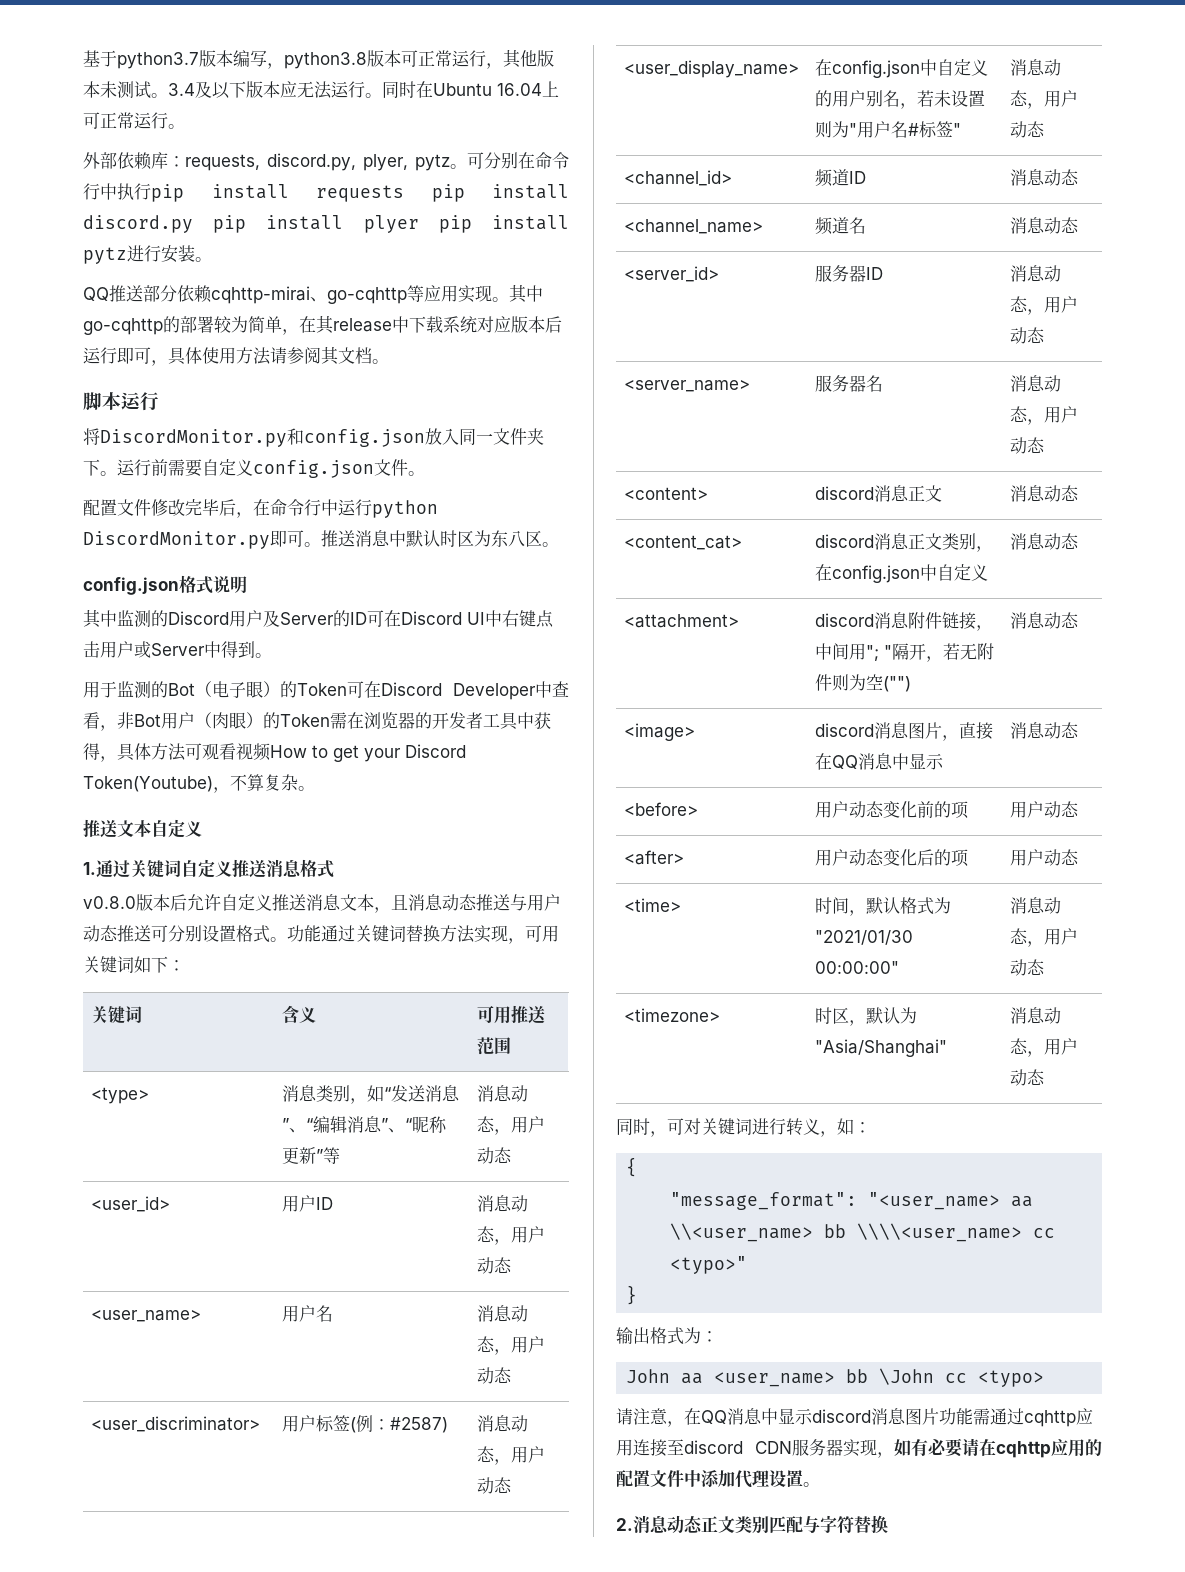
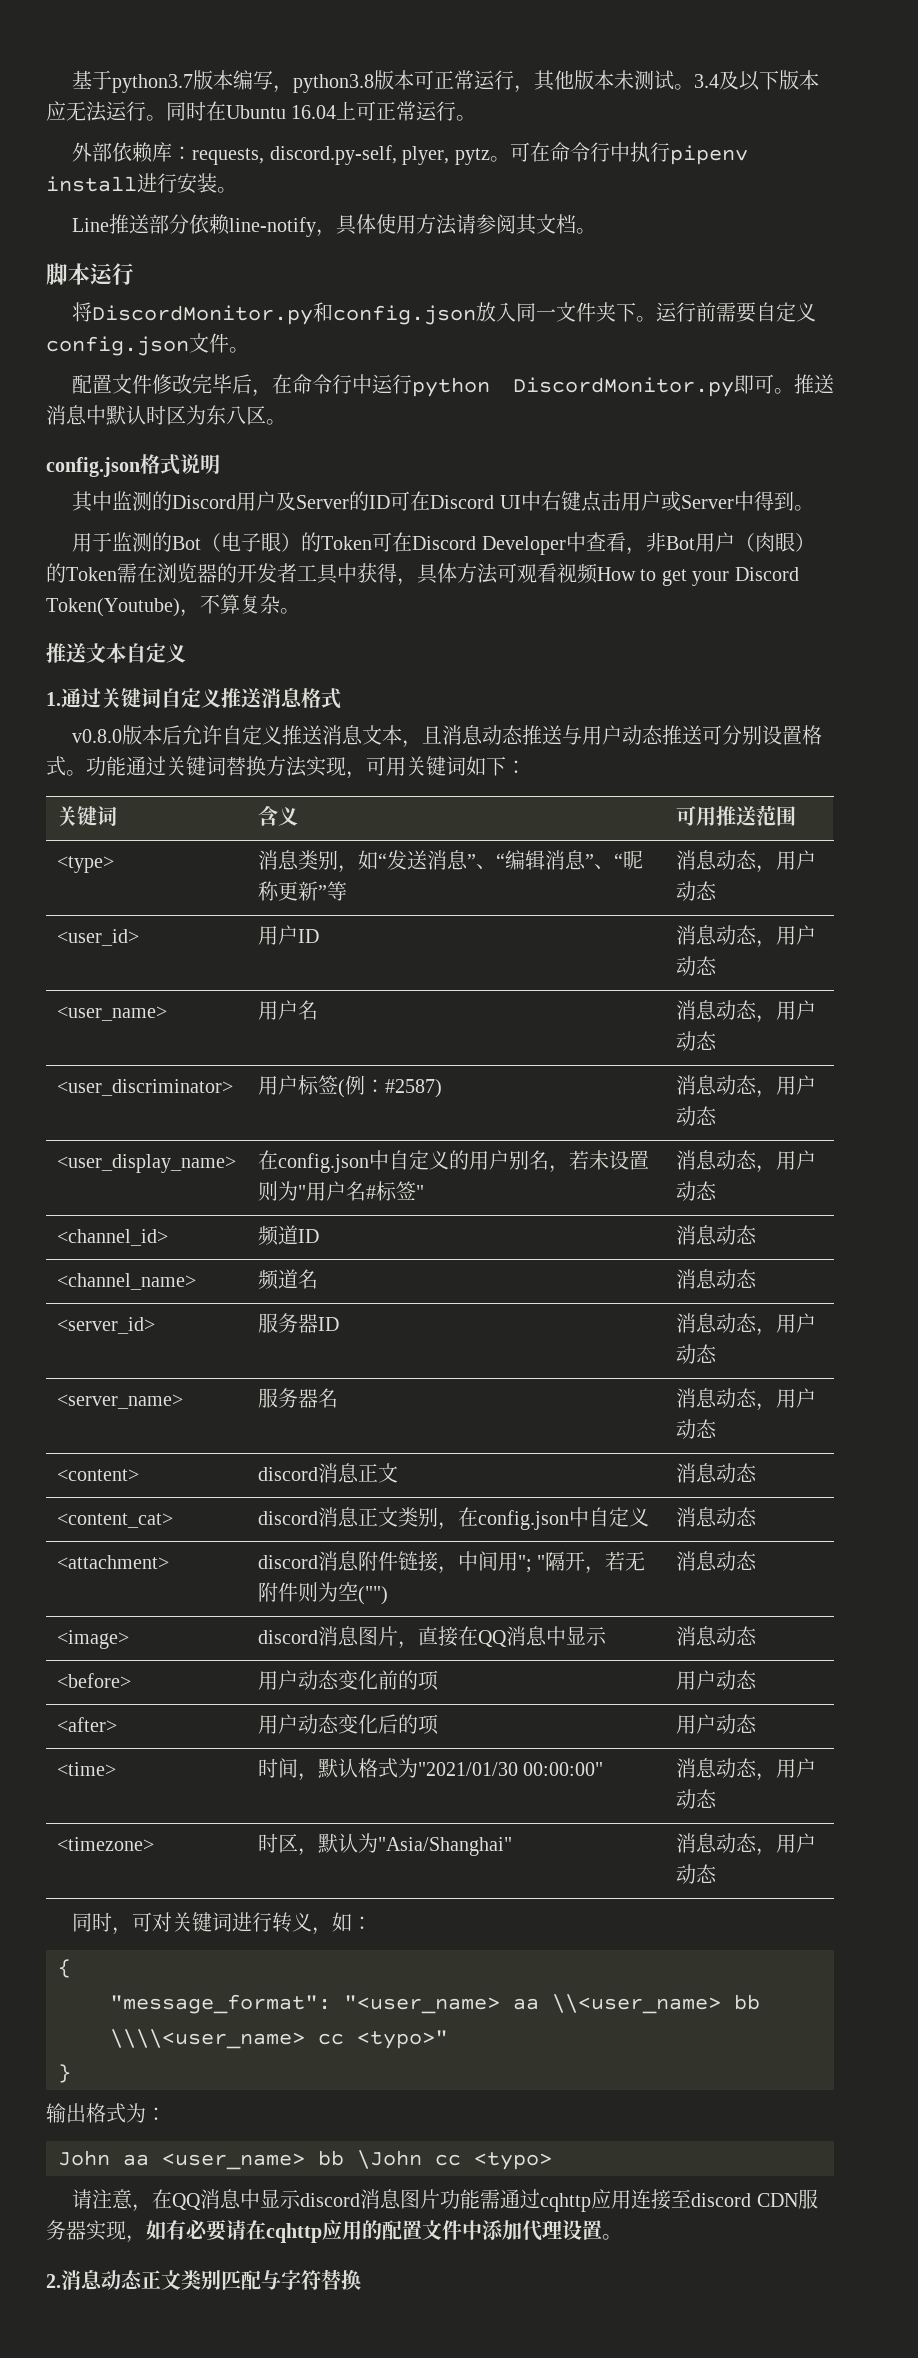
[267,153,356,171] discord.py, -> [269,145,397,165] discord.py-self,
[484,152,518,169] 分别 -> (530, 152) none
[151,184,569,202] [83,215,569,233] [83,247,127,264] pip install requests pip install discord.py pip install plyer pip install pytz -> [669,145,748,165] [46,176,137,192] pipenv install
[83,287,109,301] QQ -> [72,218,110,232] Line
[211,284,543,304] [83,315,562,335] [83,347,151,364] cqhttp-mirai、go-cqhttp等应用实现。其中go-cqhttp的部署较为简单，在其release中下载系统对应版本后运行即可 -> [229,217,317,237] line-notify

